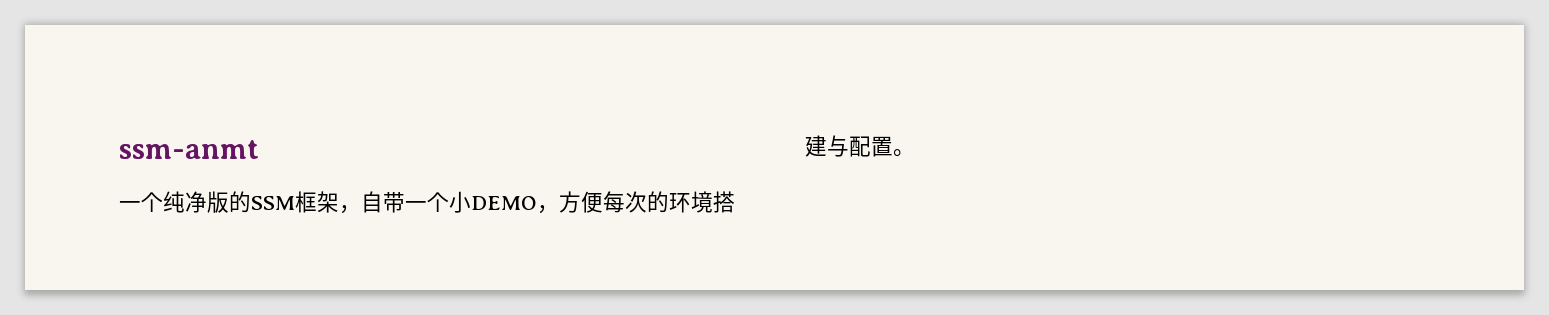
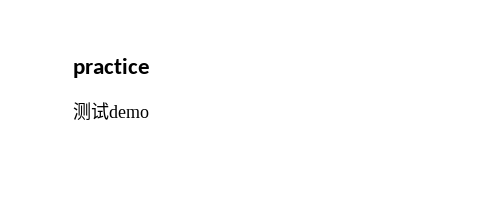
[119,140,259,159] [119,191,735,214] [805,135,915,157] ssm-anmt // 一个纯净版的SSM框架，自带一个小DEMO，方便每次的环境搭建与配置。 -> [73,58,150,78] [73,102,149,121] practice // 测试demo

